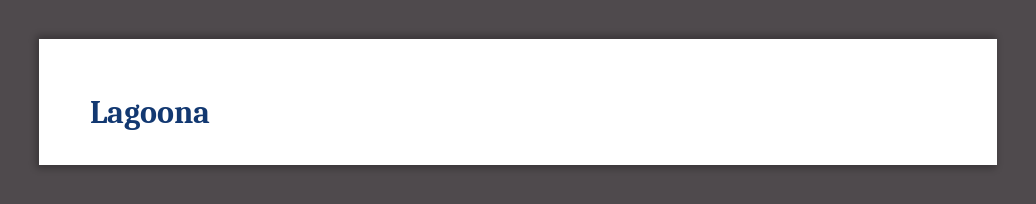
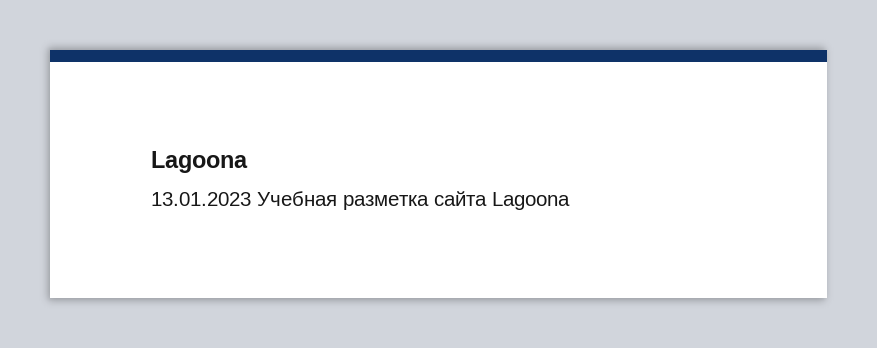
[90,101,210,130] Lagoona -> [151,151,248,173] [151,191,570,210] Lagoona // 13.01.2023 Учебная разметка сайта Lagoona

